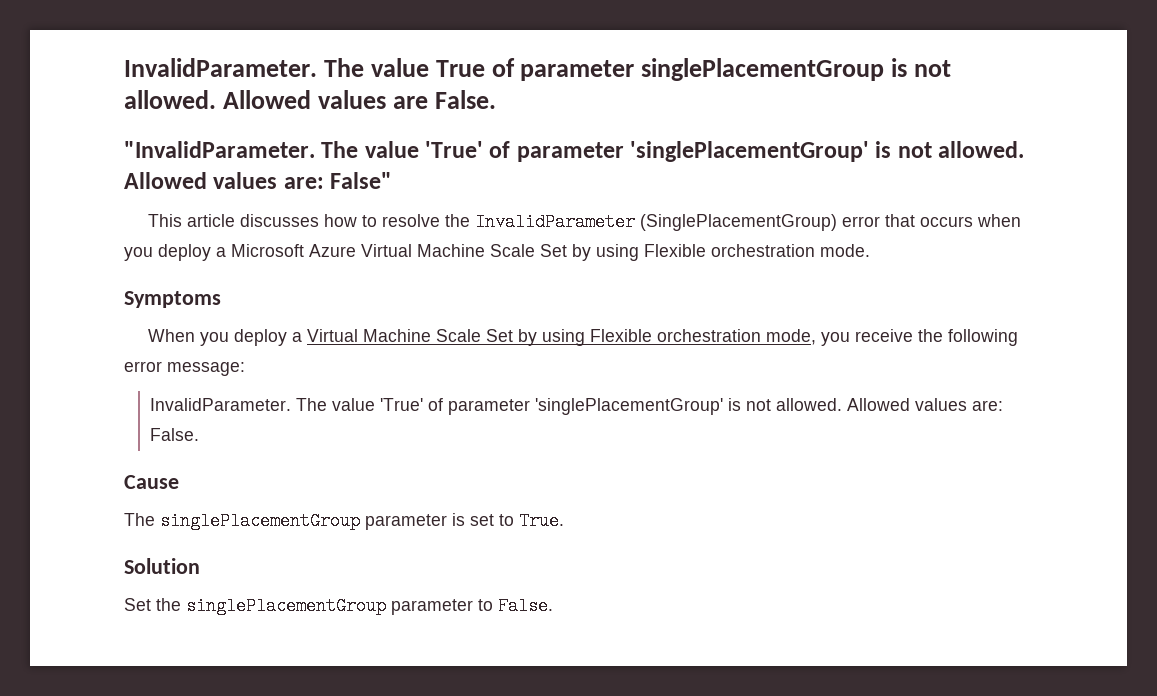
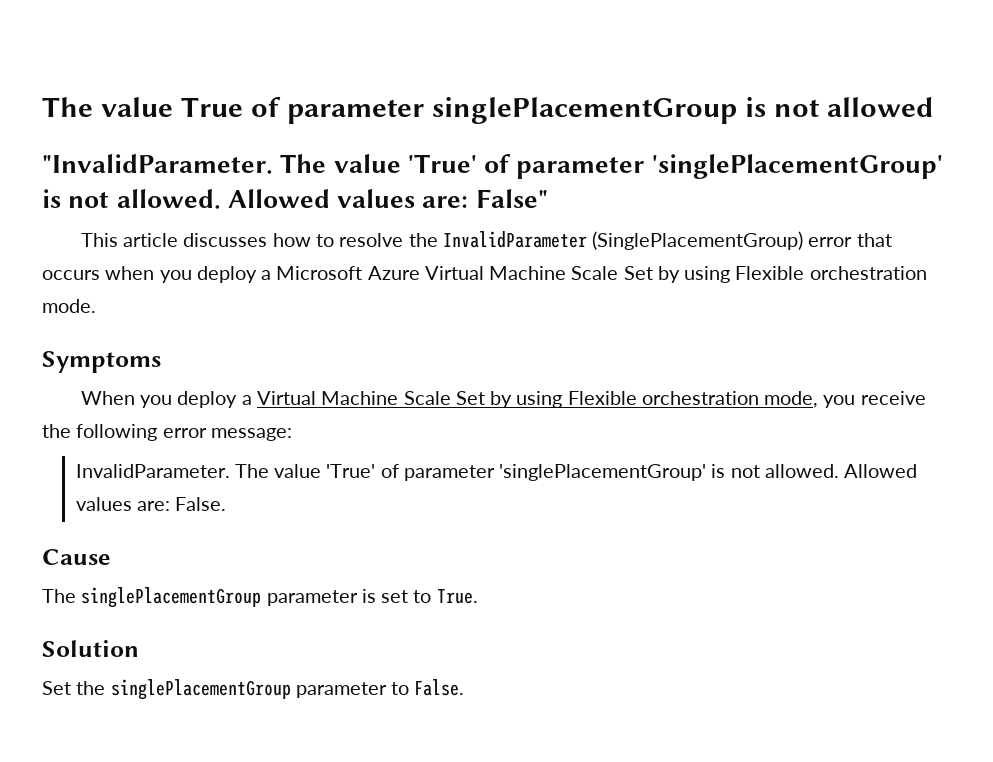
[124,58,317,77] InvalidParameter. -> (42, 107) none
[124,90,496,109] allowed. Allowed values are False. -> [826,97,933,117] allowed

